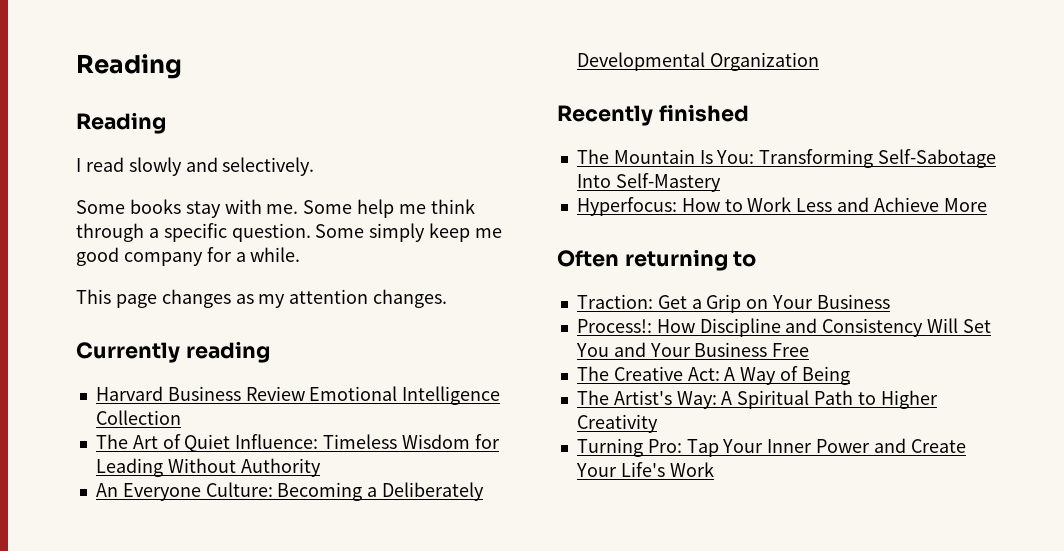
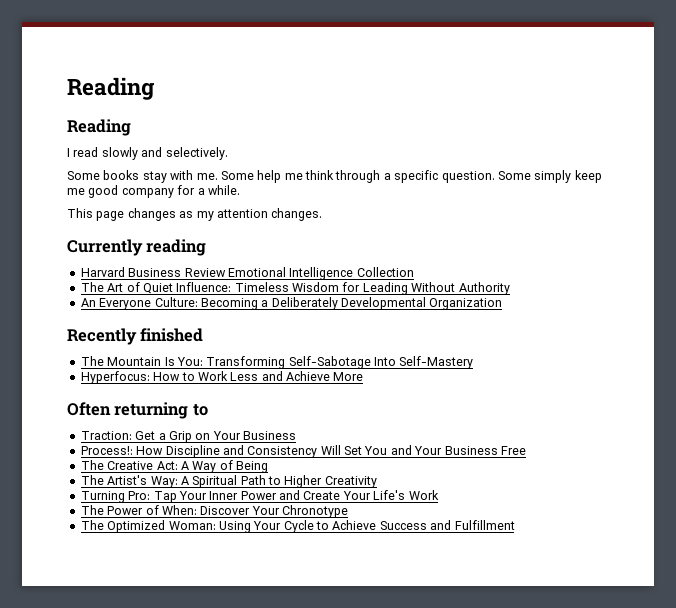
(714, 469) none -> [80,505,348,518] [80,520,515,533] // The Power of When: Discover Your Chronotype // The Optimized Woman: Using Your Cycle to Achieve Success and Fulfillment

